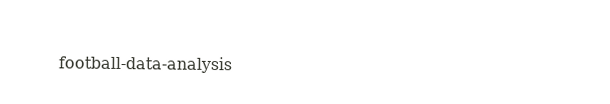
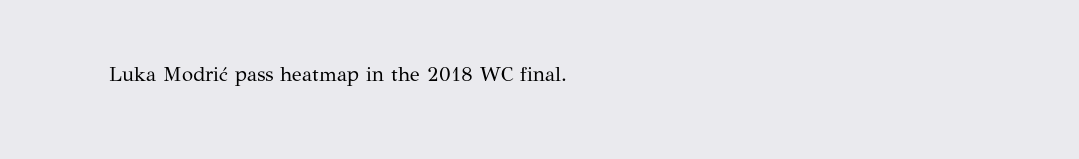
[58,55,232,74] football-data-analysis -> [109,67,567,86] Luka Modrić pass heatmap in the 2018 WC final.

